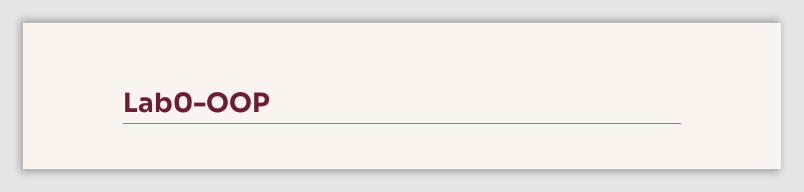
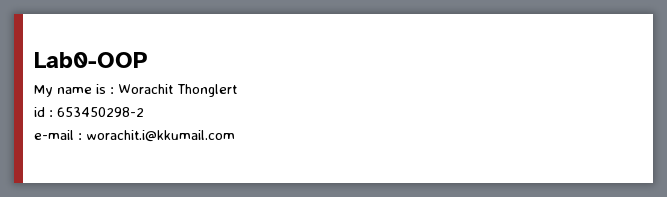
(270, 102) none -> [34,84,237,97] [34,107,144,117] [34,130,235,142] // My name is : Worachit Thonglert // id : 653450298-2 // e-mail : worachit.i@kkumail.com

